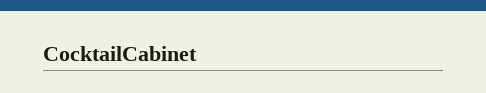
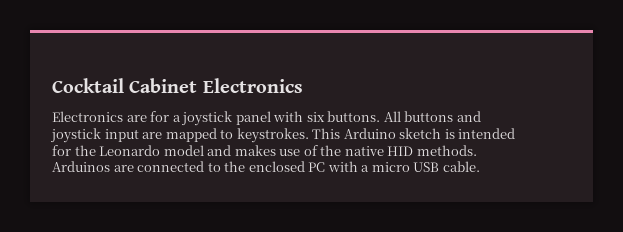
[43,46,197,61] CocktailCabinet -> [52,78,303,93] [52,111,481,126] [50,128,516,143] [52,145,477,156] [52,161,480,172] Cocktail Cabinet Electronics // Electronics are for a joystick panel with six buttons. All buttons and joystick input are mapped to keystrokes. This Arduino sketch is intended for the Leonardo model and makes use of the native HID methods. Arduinos are connected to the enclosed PC with a micro USB cable.

